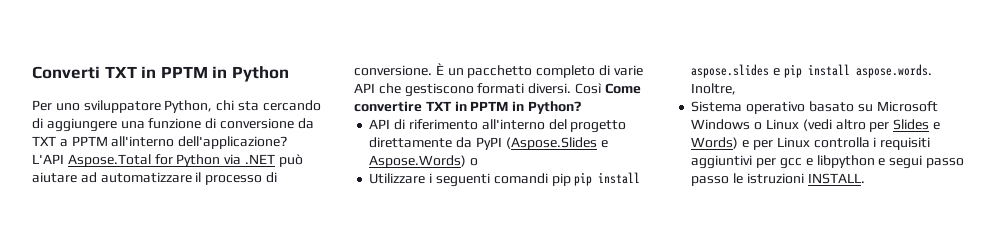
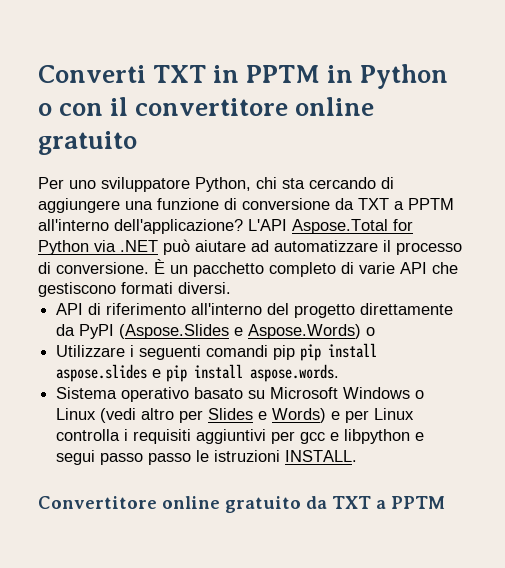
(289, 74) none -> [38,97,375,116] [38,131,137,155] o con il convertitore online gratuito
[574,83,641,94] [354,101,581,114] Così Come convertire TXT in PPTM in Python? -> (231, 288) none
[691,83,737,95] Inoltre, -> (340, 373) none
(865, 178) none -> [38,496,445,513] // Convertitore online gratuito da TXT a PPTM

